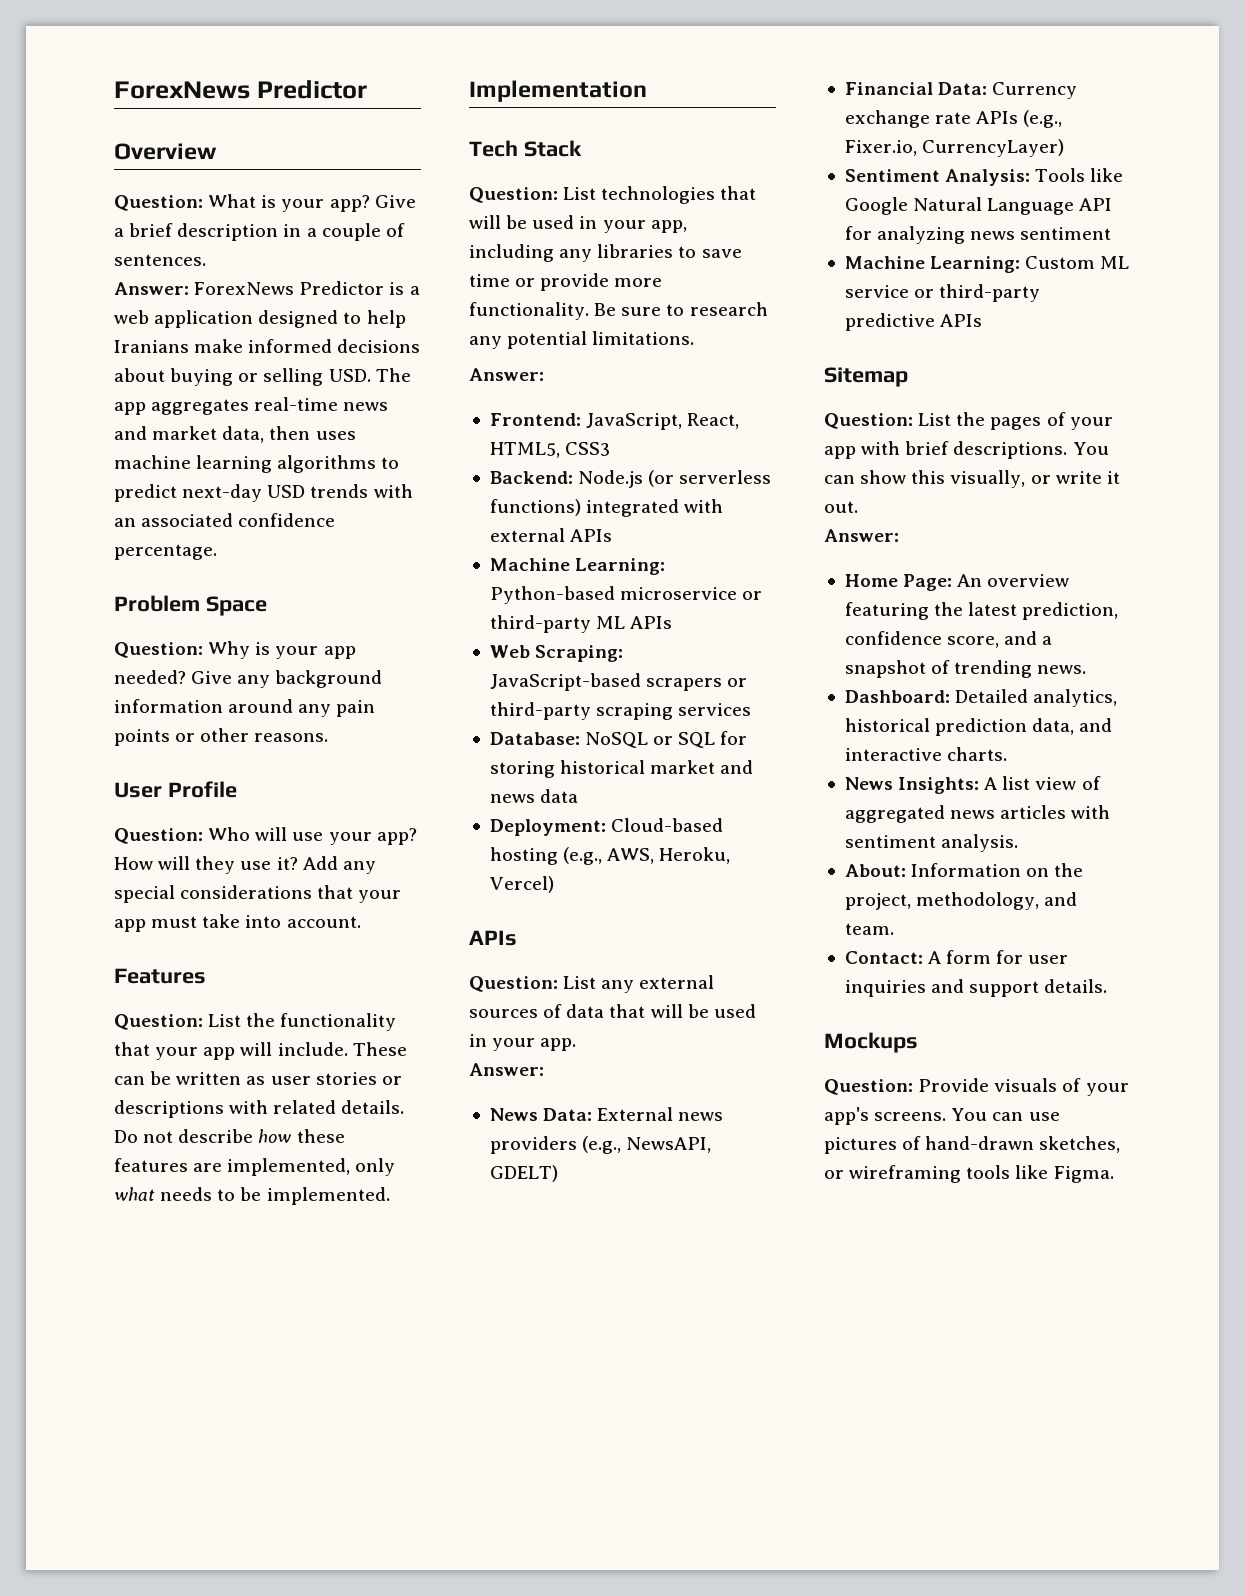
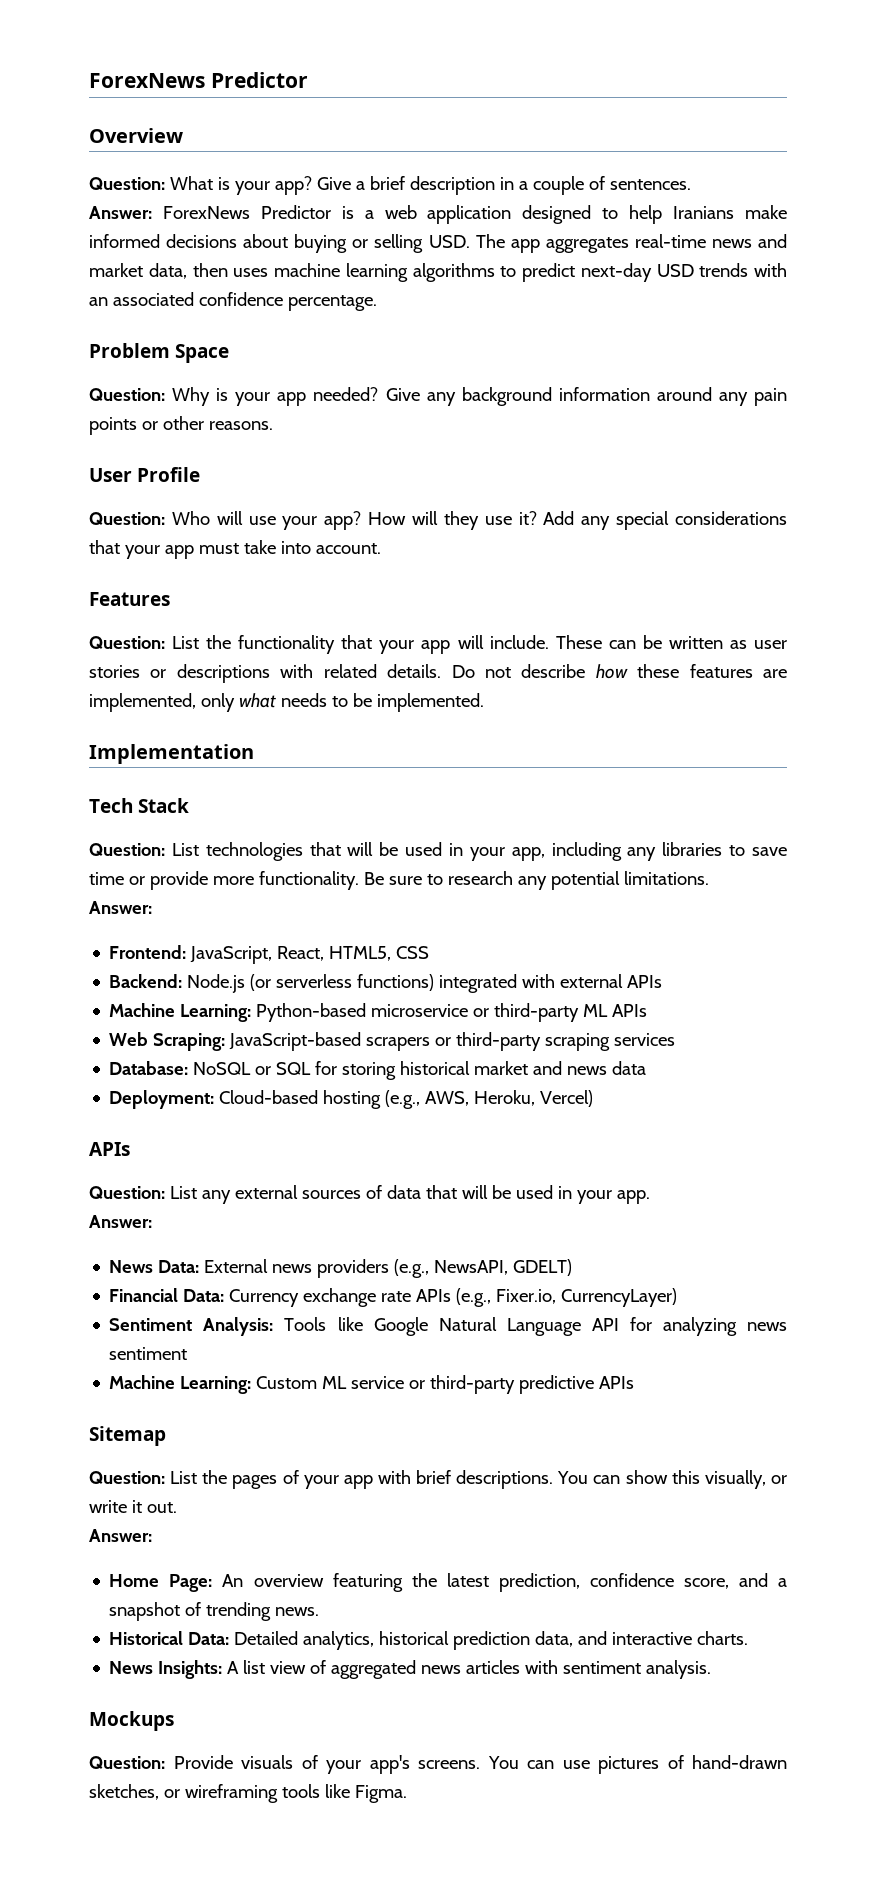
[565,442,611,456] CSS3 -> [396,946,430,959] CSS
[844,690,950,703] Dashboard: -> [109,1631,230,1645] Historical Data:
[844,863,1084,877] [844,892,1078,910] [844,923,894,935] [844,950,1069,964] [844,979,1108,997] // About: Information on the project, methodology, and team. // Contact: A form for user inquiries and support details. -> (712, 1669) none

